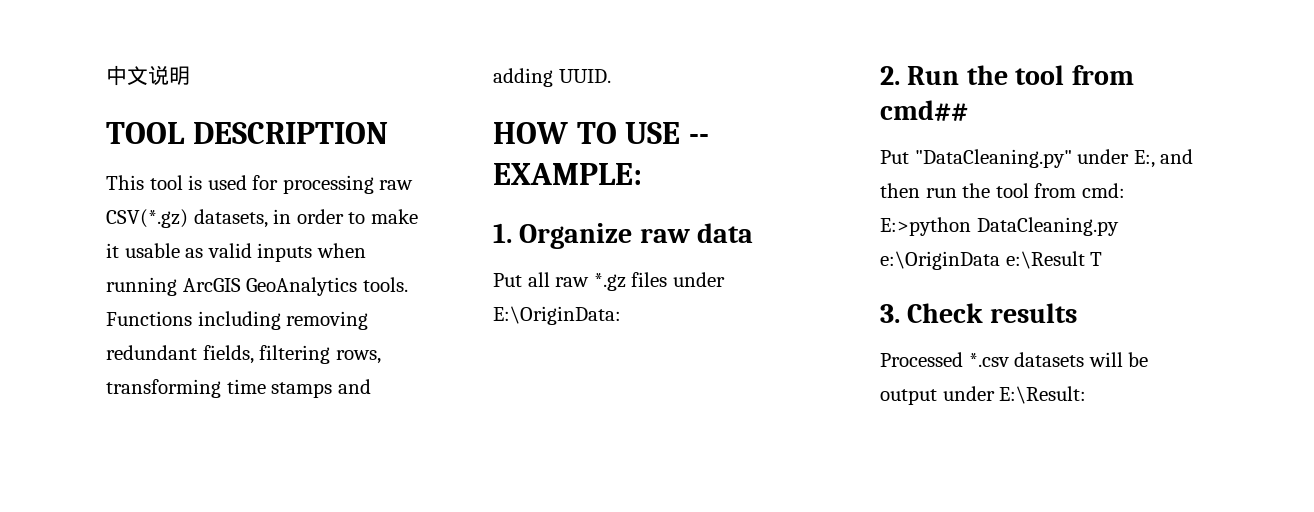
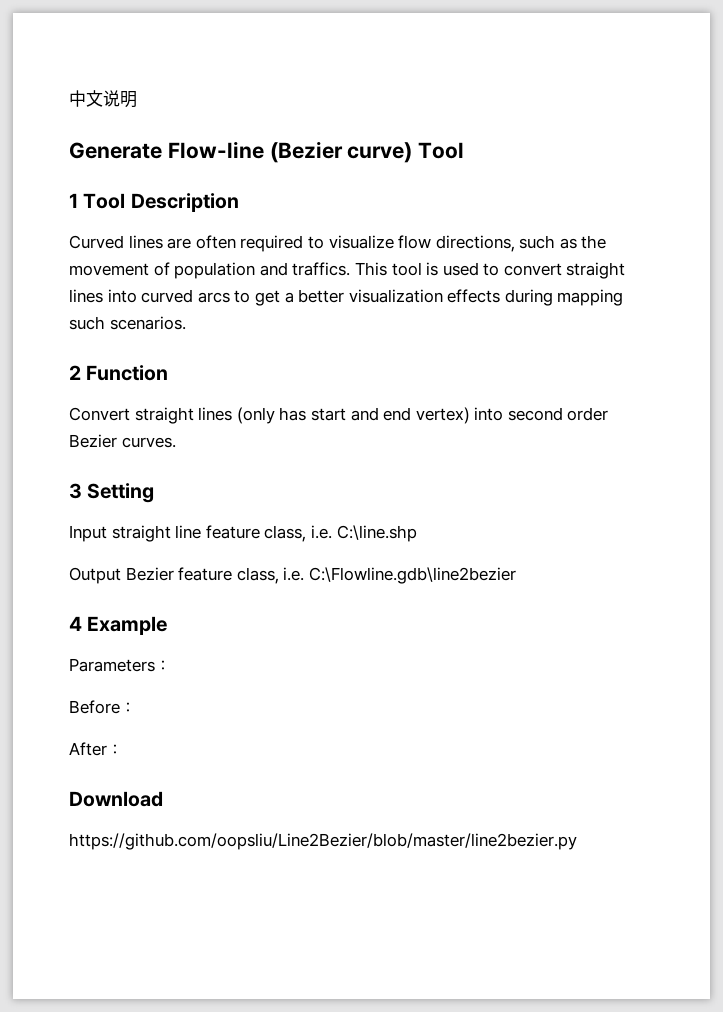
[106,122,388,144] [106,175,414,194] [106,209,418,228] [106,243,366,262] [106,277,408,296] [106,311,369,330] [106,345,381,364] [106,379,371,398] [493,68,611,87] [493,122,709,144] [493,163,642,185] [493,223,754,249] [493,272,725,291] [493,306,621,325] [880,65,1134,85] [880,100,968,121] [880,149,1194,168] [880,183,1125,198] [880,217,1119,236] [880,251,1103,270] [880,303,1077,323] [880,352,1149,367] [880,386,1087,405] TOOL DESCRIPTION // This tool is used for processing raw CSV(*.gz) datasets, in order to make it usable as valid inputs when running ArcGIS GeoAnalytics tools. Functions including removing redundant fields, filtering rows, transforming time stamps and adding UUID. // HOW TO USE -- EXAMPLE: // 1. Organize raw data // Put all raw *.gz files under E:\OriginData: // 2. Run the tool from cmd## // Put "DataCleaning.py" under E:, and then run the tool from cmd: E:>python DataCleaning.py e:\OriginData e:\Result T // 3. Check results // Processed *.csv datasets will be output under E:\Result: -> [69,141,465,163] [69,193,239,212] [69,235,607,252] [69,262,626,279] [69,289,624,306] [69,316,186,330] [69,365,169,381] [69,407,609,424] [69,434,176,448] [69,483,155,503] [69,525,417,542] [69,567,516,584] [69,616,168,635] [69,658,171,672] [69,700,136,714] [69,742,123,756] [69,791,163,807] [69,833,577,850] Generate Flow-line (Bezier curve) Tool // 1 Tool Description // Curved lines are often required to visualize flow directions, such as the movement of population and traffics. This tool is used to convert straight lines into curved arcs to get a better visualization effects during mapping such scenarios. // 2 Function // Convert straight lines (only has start and end vertex) into second order Bezier curves. // 3 Setting // Input straight line feature class, i.e. C:\line.shp // Output Bezier feature class, i.e. C:\Flowline.gdb\line2bezier // 4 Example // Parameters： // Before： // After： // Download // https://github.com/oopsliu/Line2Bezier/blob/master/line2bezier.py

